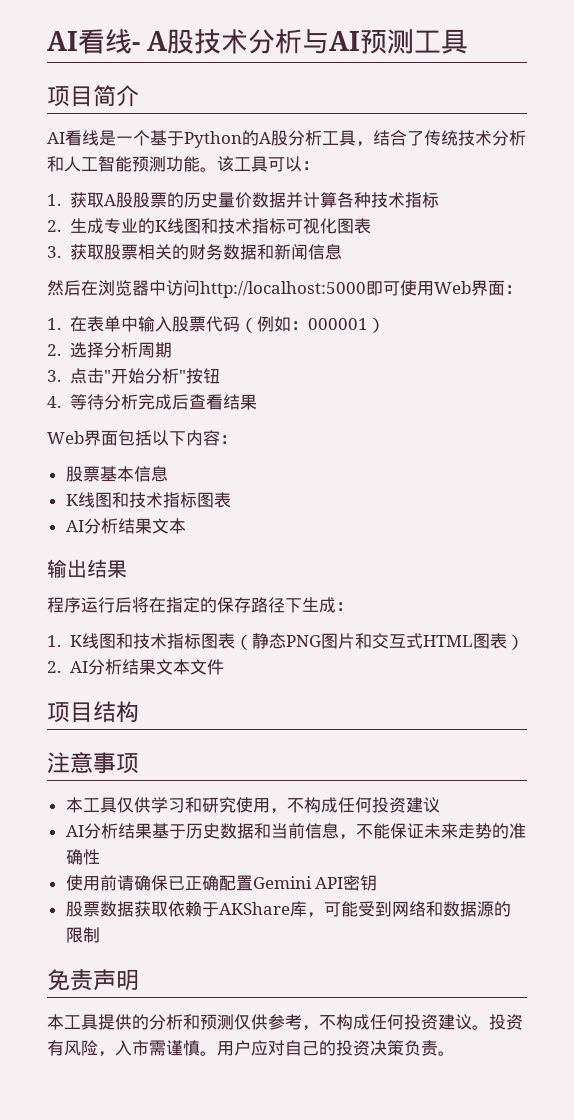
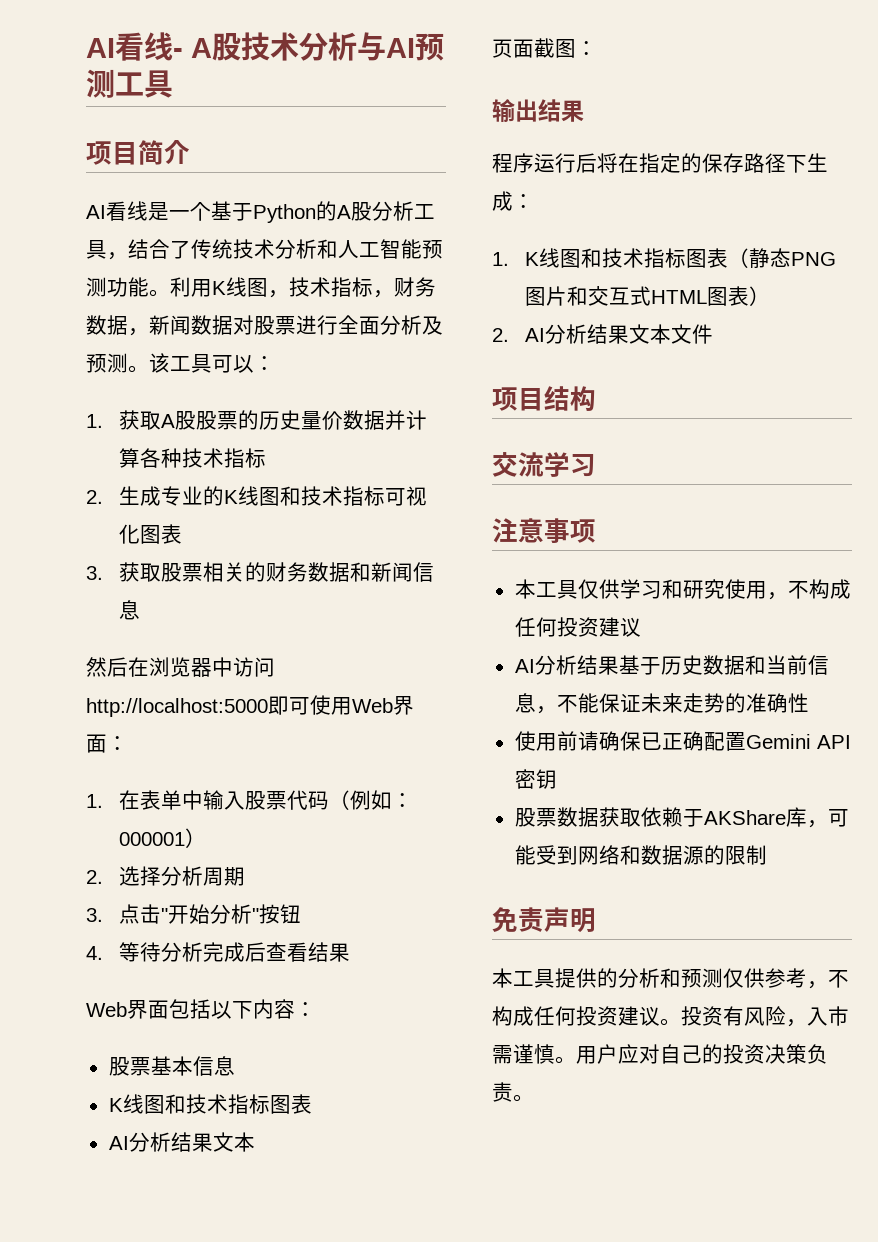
(217, 169) none -> [170,277,436,298] [86,315,443,336] [86,353,149,373] 利用K线图，技术指标，财务数据，新闻数据对股票进行全面分析及预测。
(186, 526) none -> [492,38,597,58] // 页面截图：
(139, 712) none -> [492,452,596,477] // 交流学习

